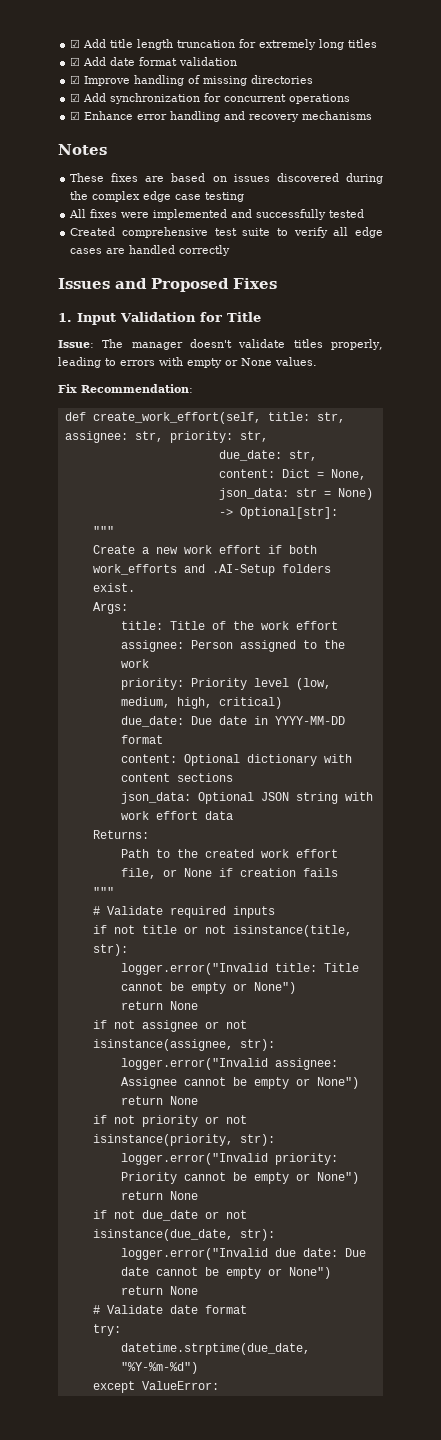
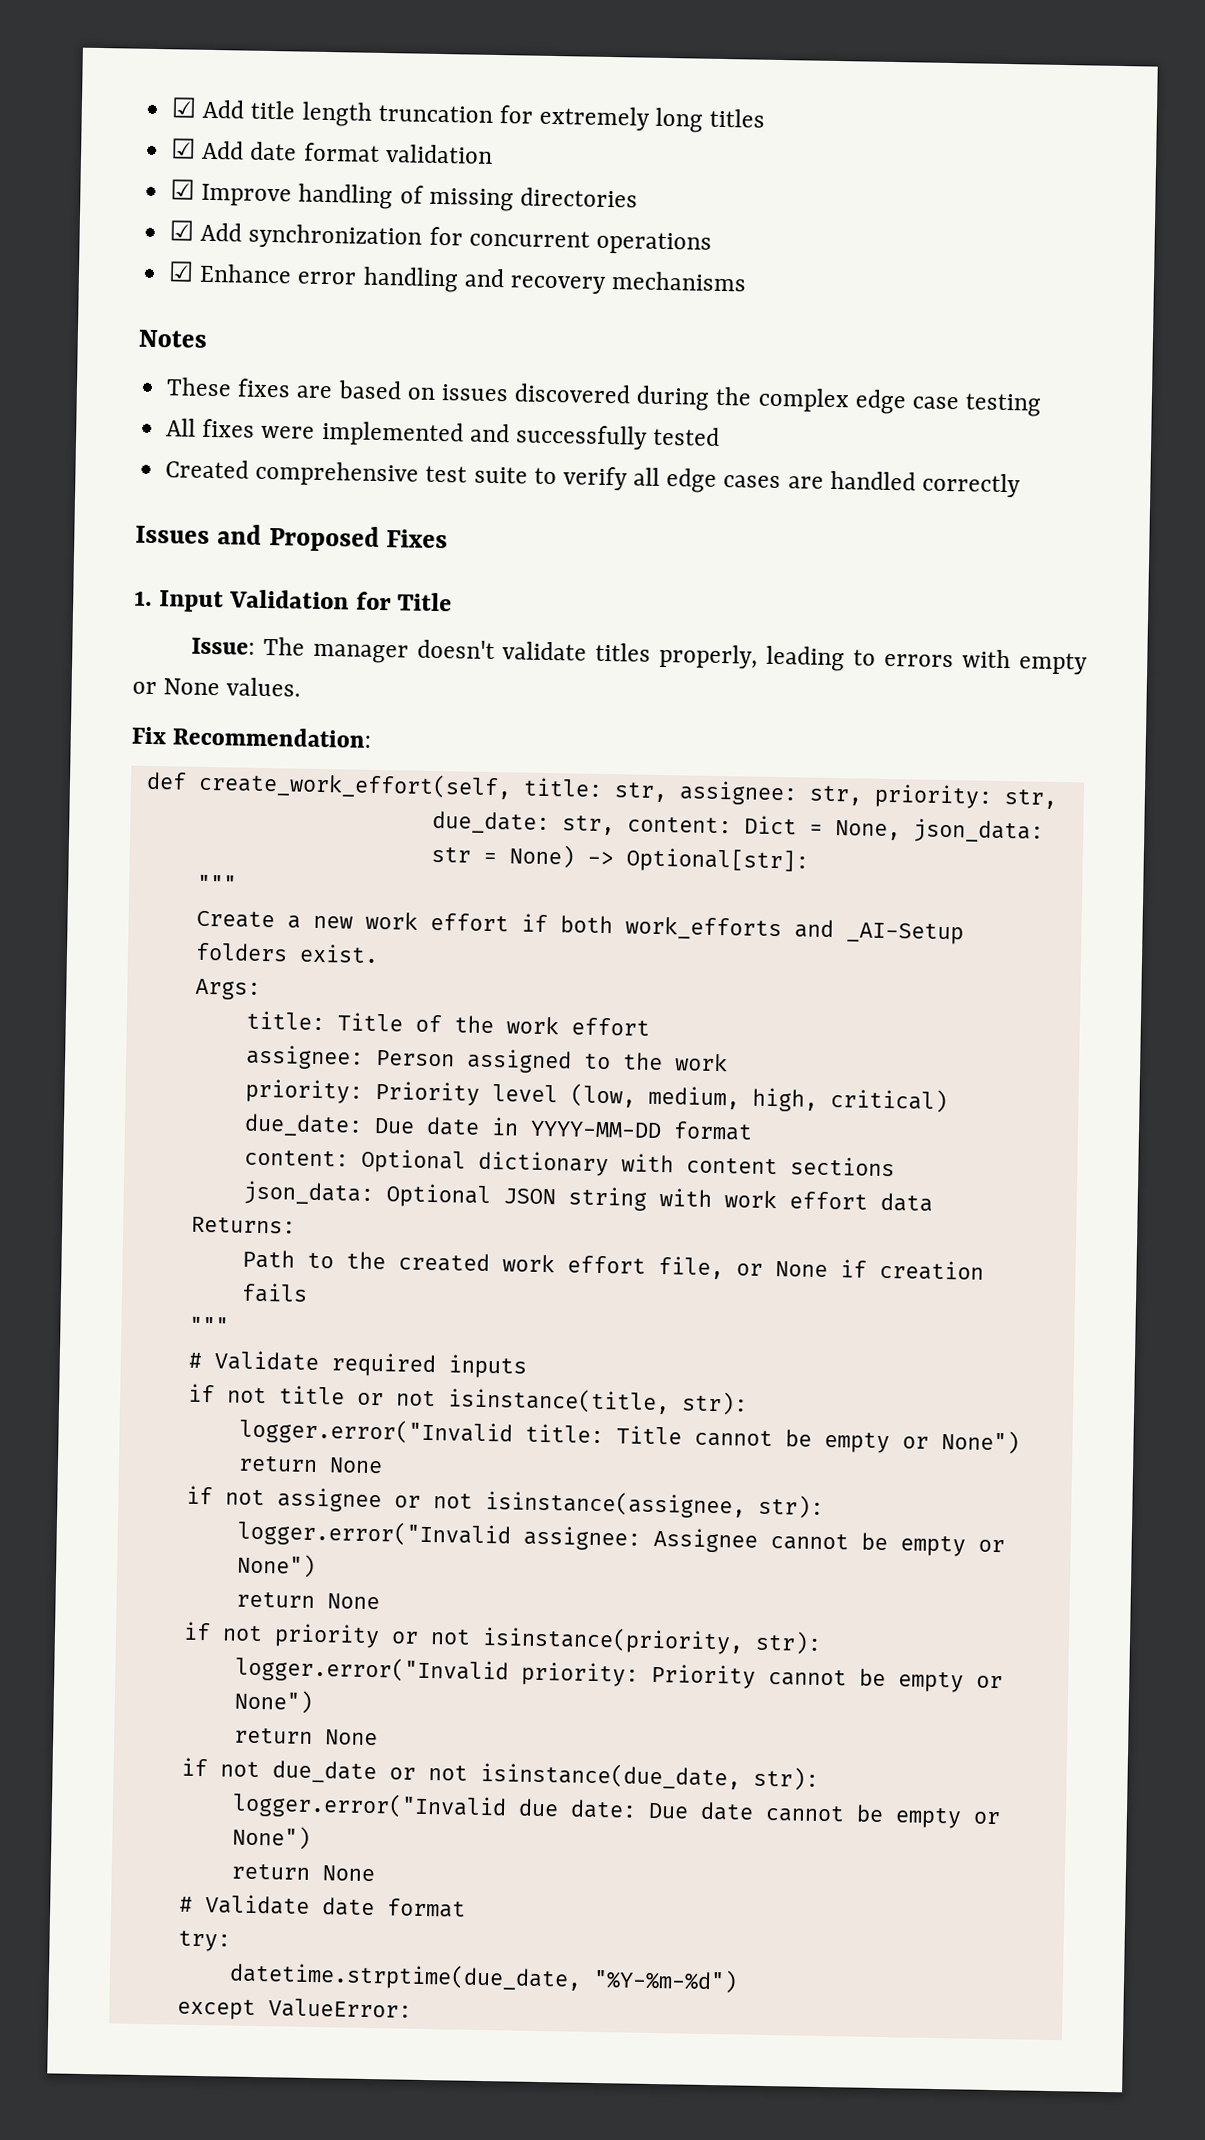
[211,564,275,576] .AI-Setup -> [845,922,964,945] _AI-Setup

